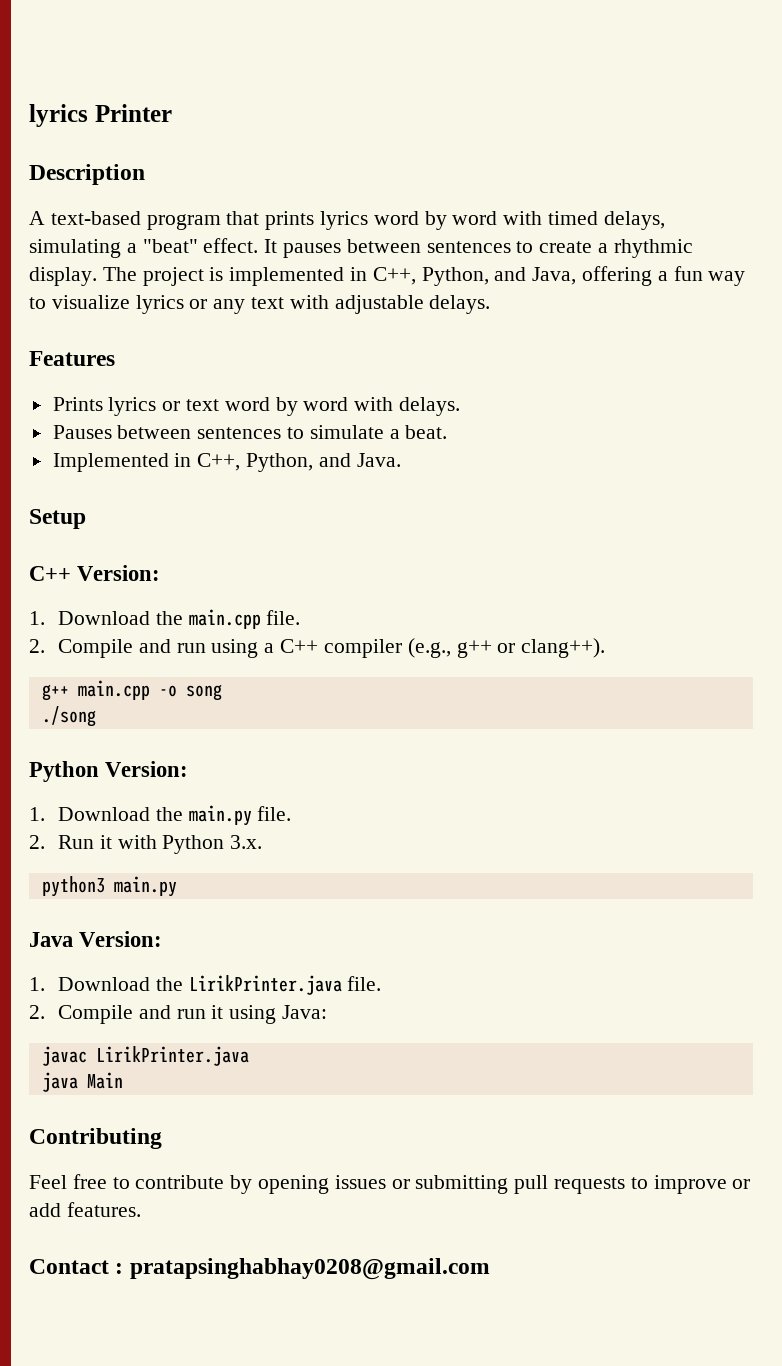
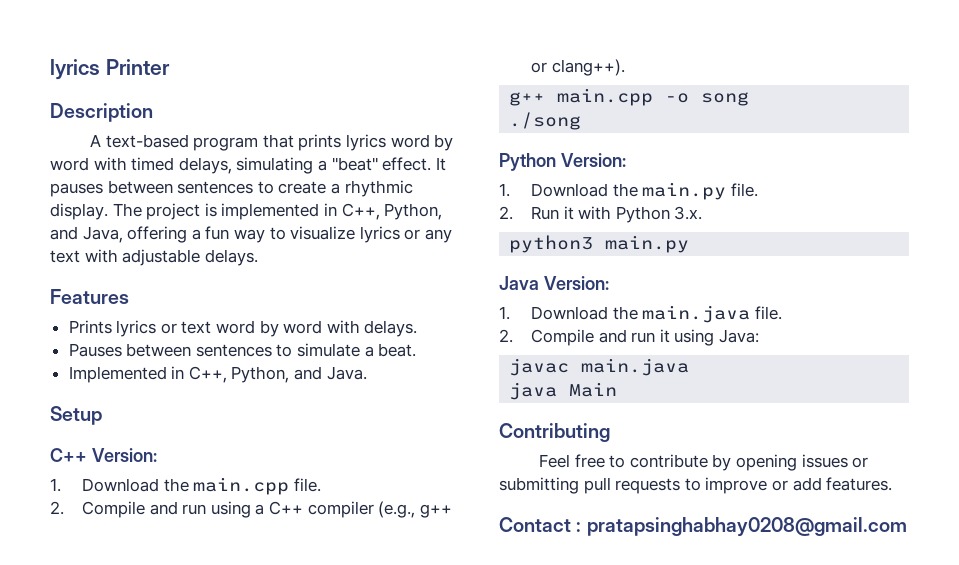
[188,975,342,995] LirikPrinter.java -> [642,305,751,323] main.java
[95,1046,249,1066] LirikPrinter.java -> [581,358,690,376] main.java

